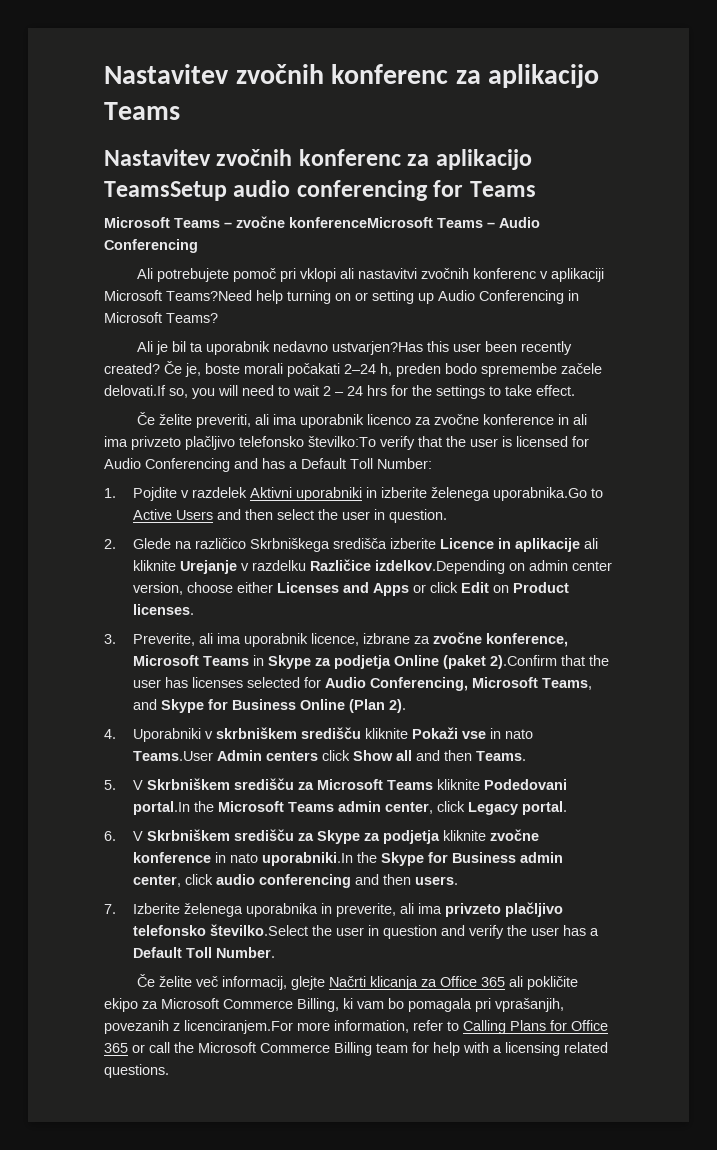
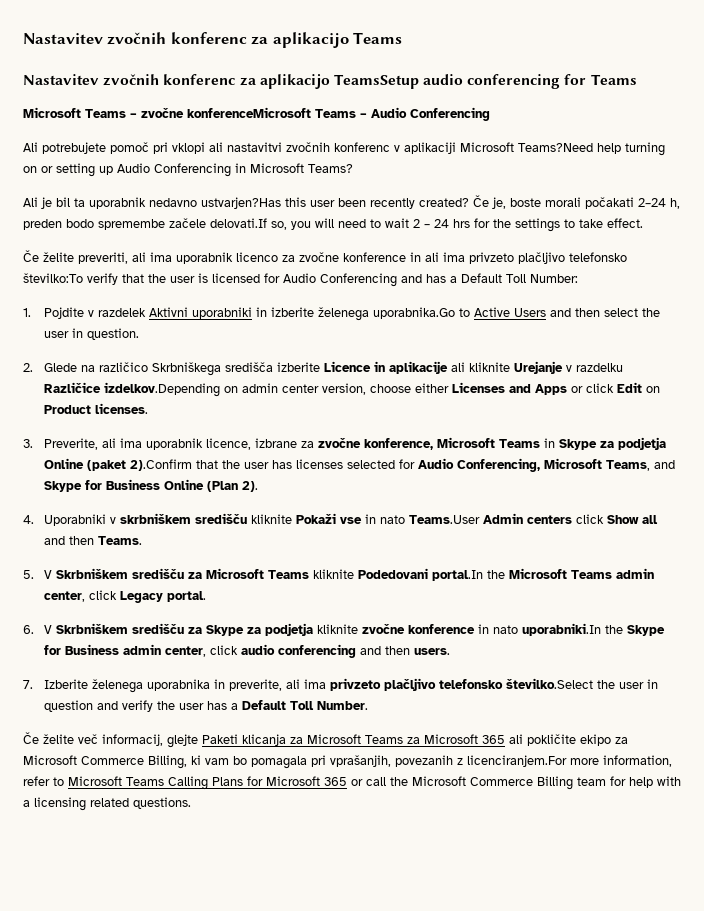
[329,976,367,987] Načrti -> [202,734,238,744] Paketi
[440,976,478,987] Office -> [307,734,478,744] Microsoft Teams za Microsoft
(459, 1026) none -> [68,776,164,786] Microsoft Teams
[571,1020,608,1031] Office -> [266,776,320,786] Microsoft

